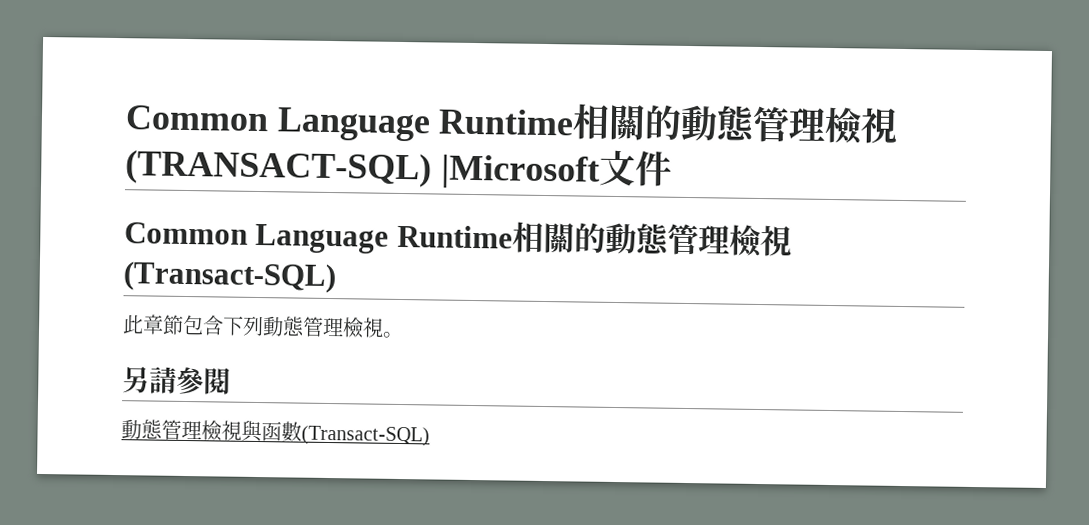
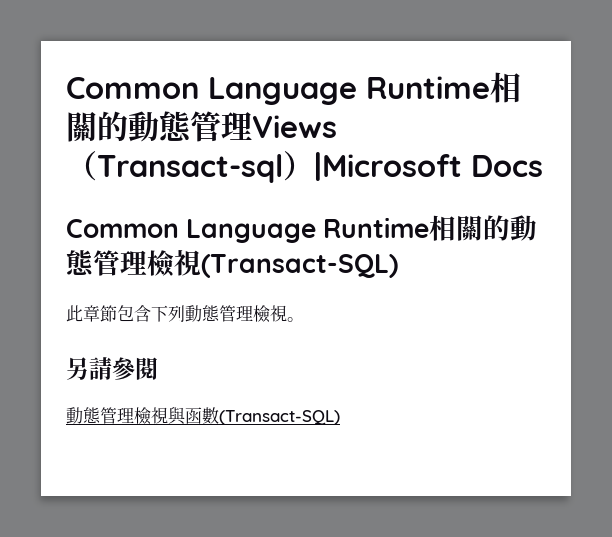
[125,103,899,145] [125,149,672,190] Common Language Runtime相關的動態管理檢視(TRANSACT-SQL) |Microsoft文件 -> [66,72,521,105] [66,111,337,142] [66,151,543,183] Common Language Runtime相關的動態管理Views（Transact-sql）|Microsoft Docs

